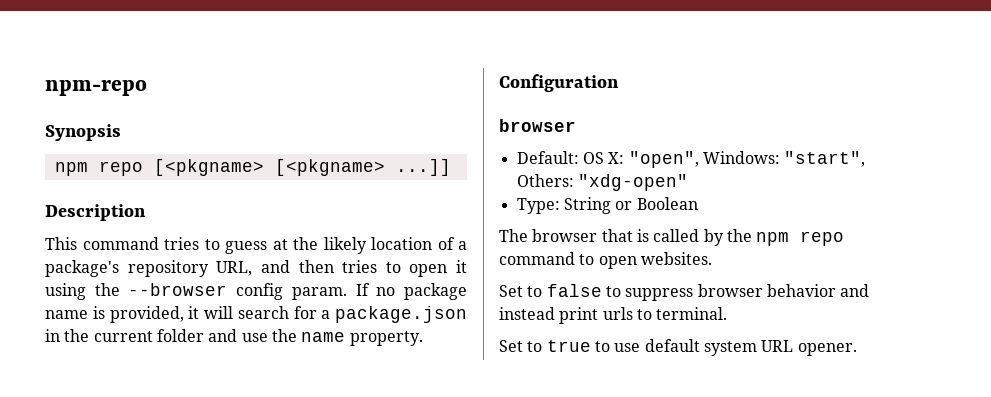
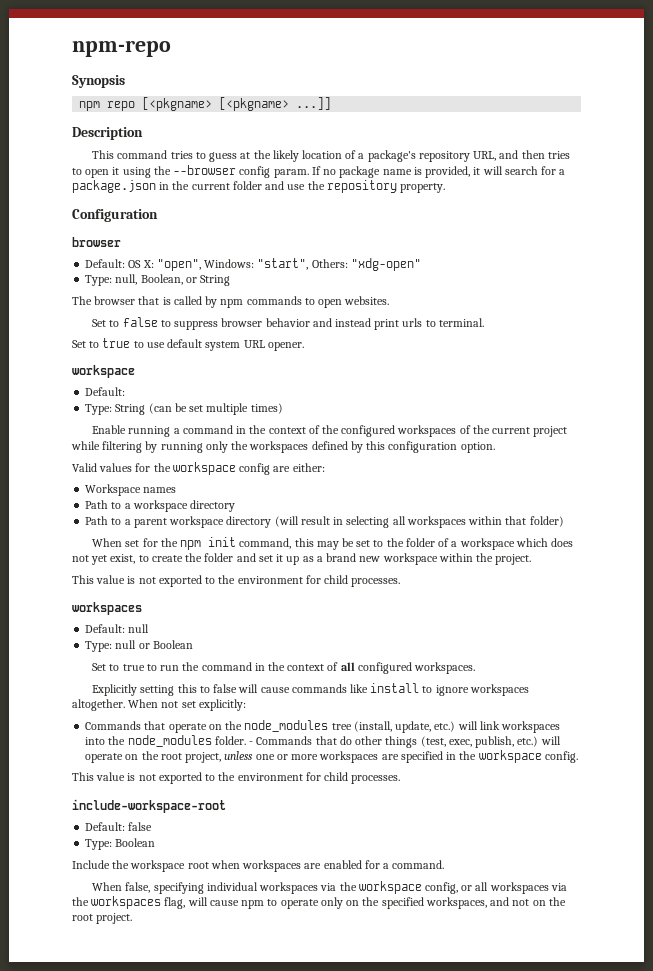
[301,332,346,342] name -> [326,180,397,193] repository
[563,197,698,214] String or Boolean -> [115,274,231,286] null, Boolean, or String
[726,229,845,246] [499,252,575,265] the npm repo command -> [220,296,302,308] npm commands
(857, 349) none -> [72,365,135,378] [85,387,126,396] [85,403,283,415] [92,425,568,437] [71,441,495,453] [72,462,325,475] [85,484,177,496] [85,500,236,512] [85,516,564,528] [92,537,574,550] [72,553,532,565] [72,575,401,587] [72,602,142,615] [85,624,150,633] [85,640,193,652] [92,662,476,674] [92,683,529,696] [72,699,246,711] [85,720,561,733] [85,735,561,748] [85,750,578,763] [72,772,401,784] [72,799,226,813] [85,822,153,831] [85,838,156,850] [72,860,445,872] [92,881,567,894] [72,896,566,909] [72,913,133,924] // workspace // Default: // Type: String (can be set multiple times) // Enable running a command in the context of the configured workspaces of the current project while filtering by running only the workspaces defined by this configuration option. // Valid values for the workspace config are either: // Workspace names // Path to a workspace directory // Path to a parent workspace directory (will result in selecting all workspaces within that folder) // When set for the npm init command, this may be set to the folder of a workspace which does not yet exist, to create the folder and set it up as a brand new workspace within the project. // This value is not exported to the environment for child processes. // workspaces // Default: null // Type: null or Boolean // Set to true to run the command in the context of all configured workspaces. // Explicitly setting this to false will cause commands like install to ignore workspaces altogether. When not set explicitly: // Commands that operate on the node_modules tree (install, update, etc.) will link workspaces into the node_modules folder. - Commands that do other things (test, exec, publish, etc.) will operate on the root project, unless one or more workspaces are specified in the workspace config. // This value is not exported to the environment for child processes. // include-workspace-root // Default: false // Type: Boolean // Include the workspace root when workspaces are enabled for a command. // When false, specifying individual workspaces via the workspace config, or all workspaces via the workspaces flag, will cause npm to operate only on the specified workspaces, and not on the root project.

